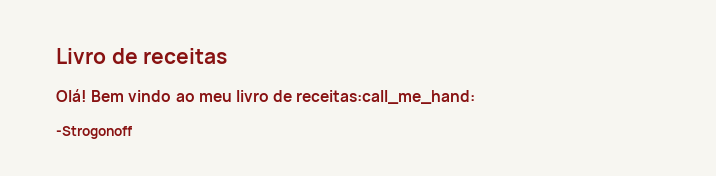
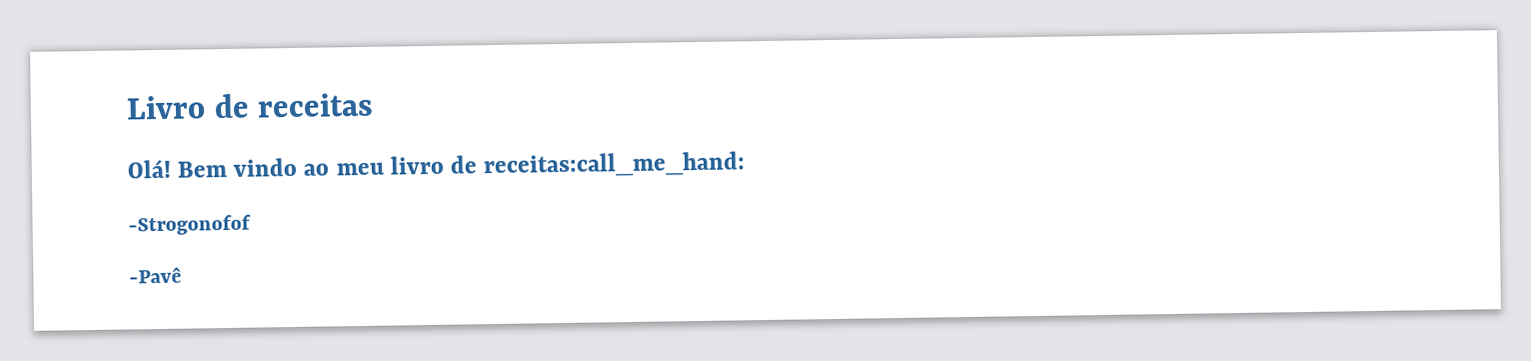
[56,126,132,139] -Strogonoff -> [128,214,251,236] [129,266,182,284] -Strogonofof // -Pavê

